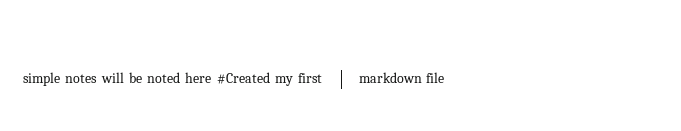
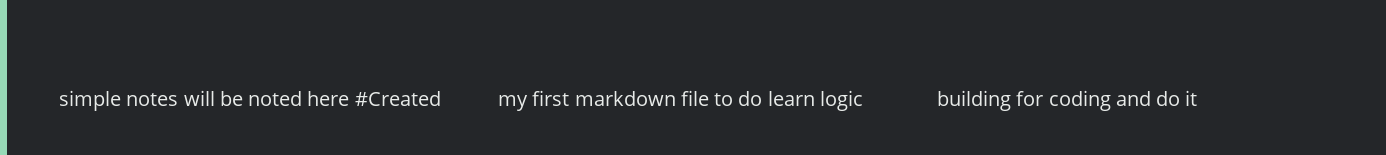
(444, 77) none -> [714,90,1198,111] to do learn logic building for coding and do it

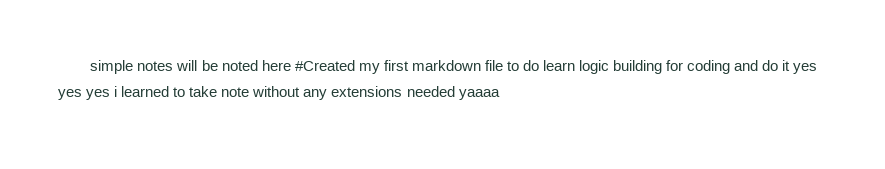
(1198, 98) none -> [793,63,818,74] [58,86,500,100] yes yes yes i learned to take note without any extensions needed yaaaa

